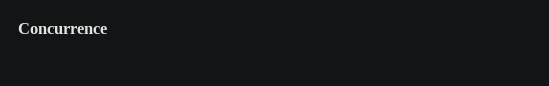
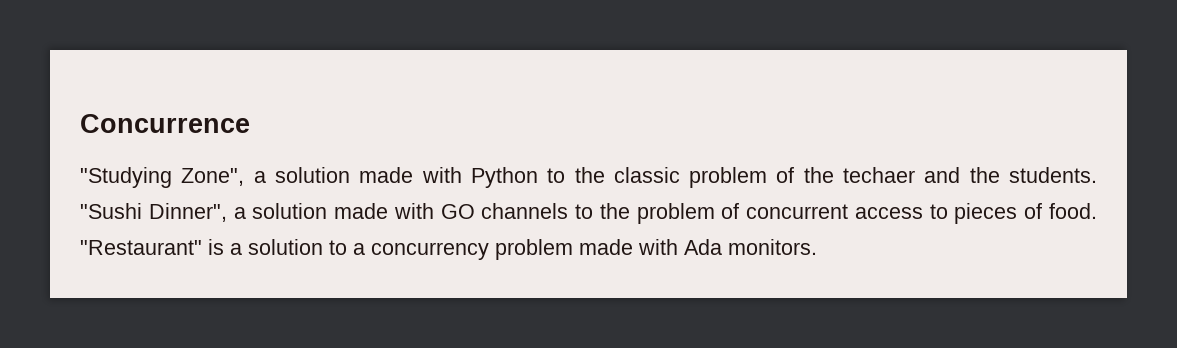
(107, 28) none -> [80,167,1097,188] [80,203,1097,224] [80,239,817,260] // "Studying Zone", a solution made with Python to the classic problem of the techaer and the students. "Sushi Dinner", a solution made with GO channels to the problem of concurrent access to pieces of food. "Restaurant" is a solution to a concurrency problem made with Ada monitors.

